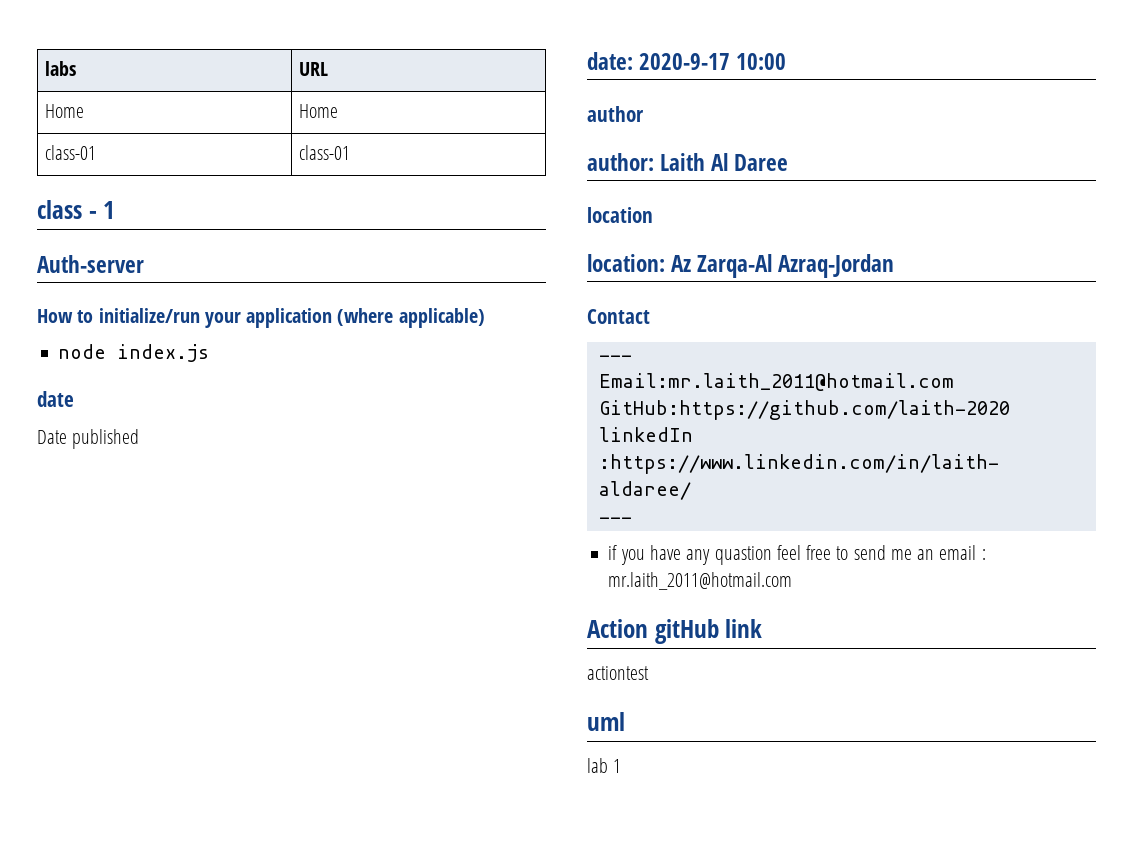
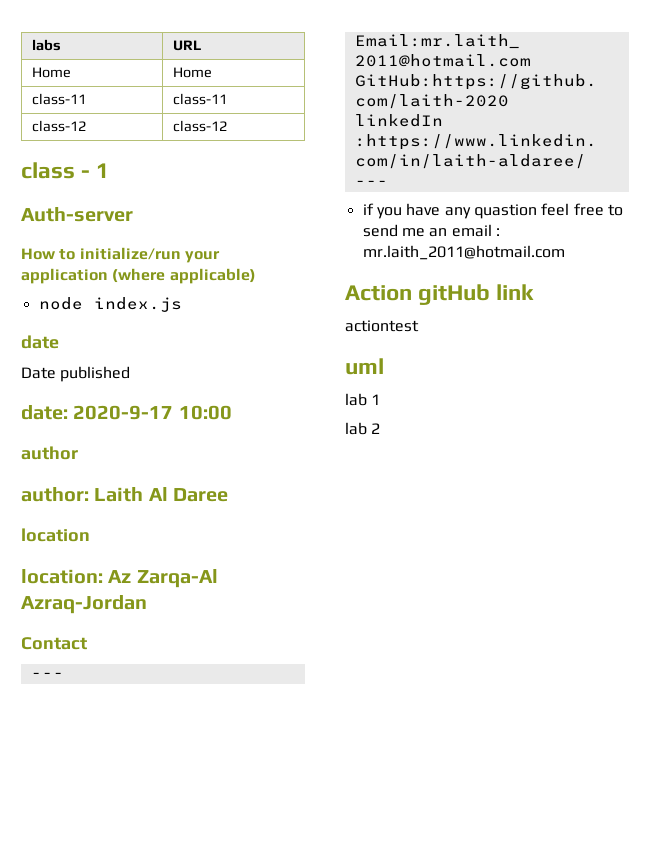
[45,145,97,160] [299,145,351,160] class-01 | class-01 -> [32,93,87,105] [173,93,228,105] [32,120,87,132] [173,120,228,132] class-11 | class-11 // class-12 | class-12
(622, 766) none -> [345,422,381,435] // lab 2

